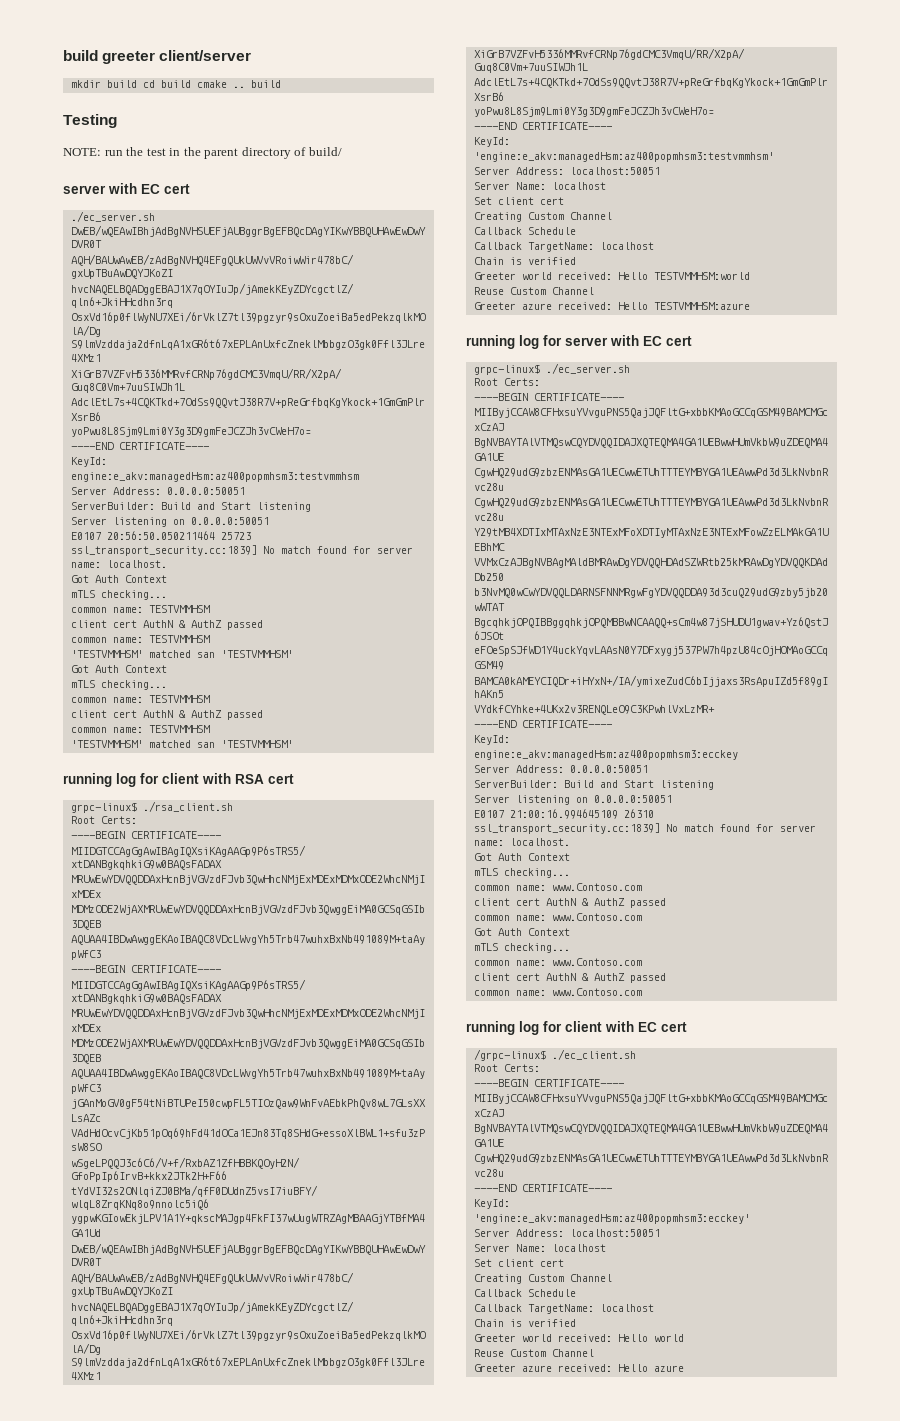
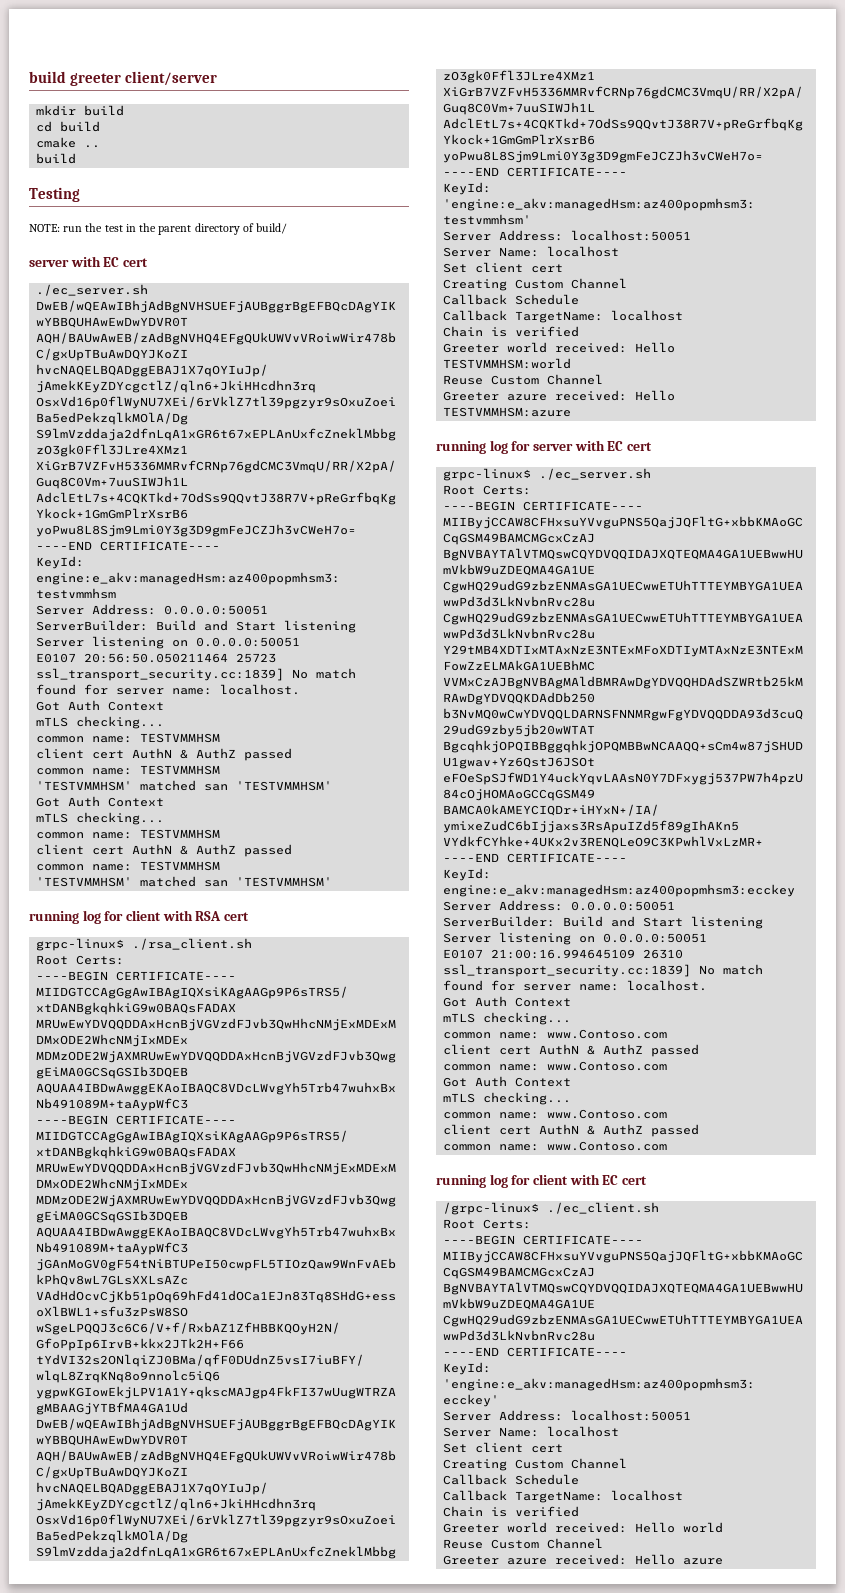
(137, 84) none -> (125, 110) //
(191, 84) none -> (101, 126) //
(245, 87) none -> (101, 146) //

